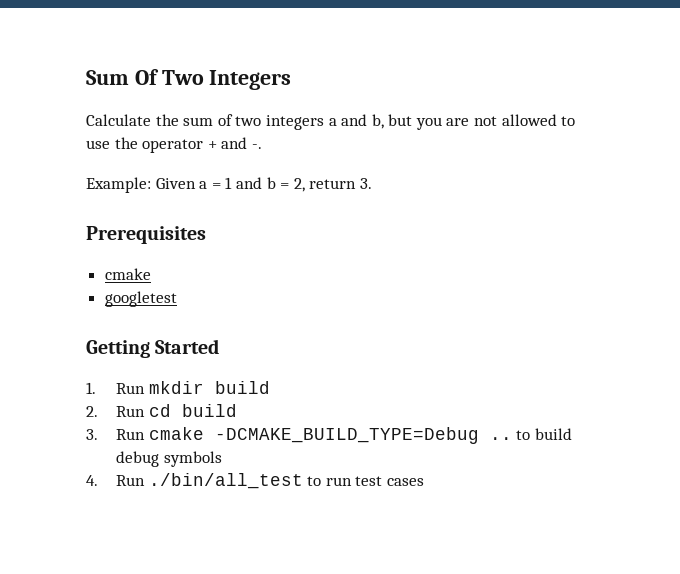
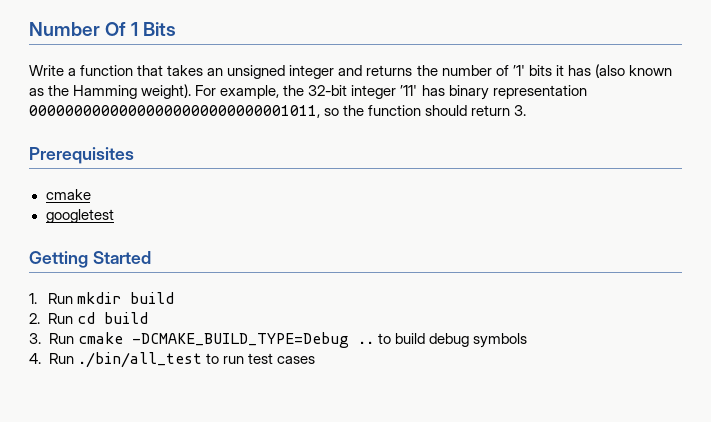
[86,69,292,90] [86,114,576,130] [86,137,262,153] [86,177,305,193] Sum Of Two Integers // Calculate the sum of two integers a and b, but you are not allowed to use the operator + and -. // Example: Given a = 1 and b = 2, -> [29,22,177,36] [29,64,672,79] [29,84,587,100] [29,105,468,118] Number Of 1 Bits // Write a function that takes an unsigned integer and returns the number of ’1' bits it has (also known as the Hamming weight). For example, the 32-bit integer ’11' has binary representation 00000000000000000000000000001011, so the function should

